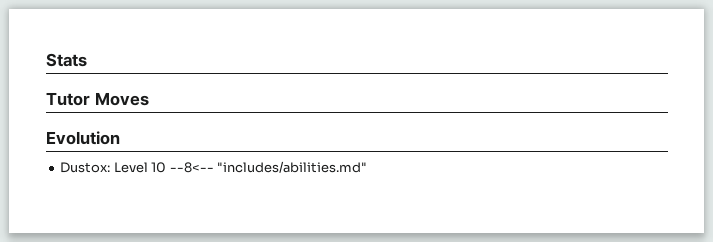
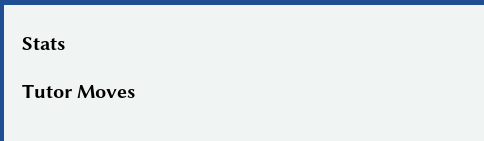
[46,131,120,145] [60,161,368,173] // Evolution // Dustox: Level 10 --8<-- "includes/abilities.md" -> (136, 91) none

